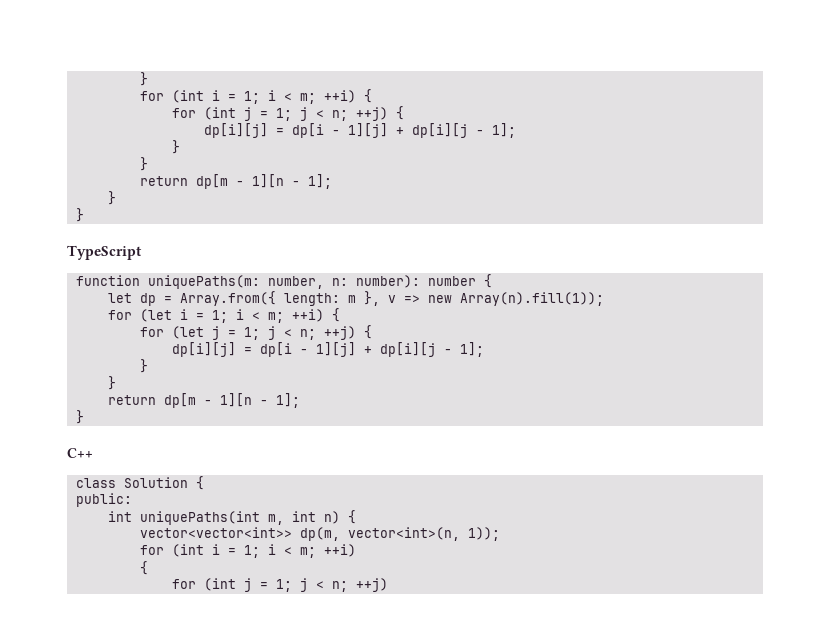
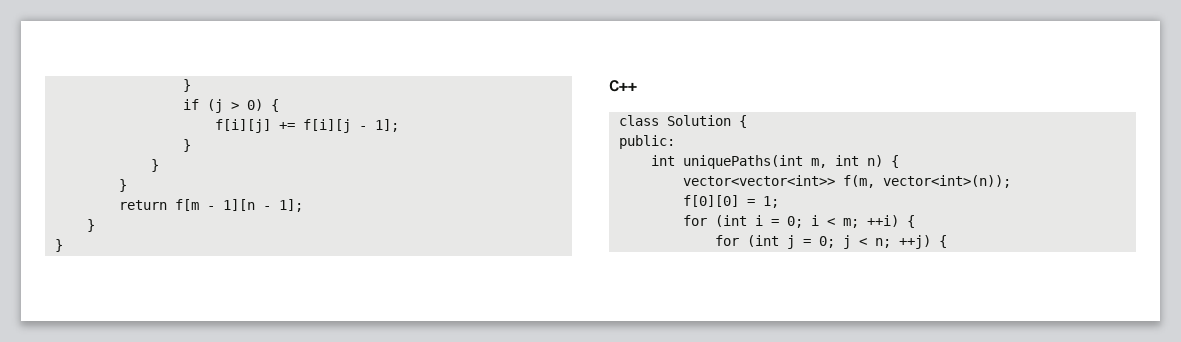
[139,72,148,86] [139,89,372,104] [171,106,404,121] [203,123,516,138] [171,140,180,154] [139,157,148,171] [139,174,228,189] } // for (int i = 1; i < m; ++i) { // for (int j = 1; j < n; ++j) { // dp[i][j] = dp[i - 1][j] + dp[i][j - 1]; // } // } // return dp[m -> [182,79,191,92] [182,99,279,113] [214,119,399,133] [182,139,191,152] [150,159,159,172] [118,179,127,192] [118,199,199,211] } // if (j > 0) { // f[i][j] += f[i][j - 1]; // } // } // } // return f[m
[67,245,142,260] [75,274,492,289] [107,291,604,306] [107,308,340,323] [139,325,372,340] [171,342,484,357] [139,359,148,373] [107,376,116,390] [107,393,300,408] [75,410,84,424] // TypeScript // function uniquePaths(m: number, n: number): number { // let dp = Array.from({ length: m }, v => new Array(n).fill(1)); // for (let i = 1; i < m; ++i) { // for (let j = 1; j < n; ++j) { // dp[i][j] = dp[i - 1][j] + dp[i][j - 1]; // } // } // return dp[m - 1][n - 1]; // } -> (63, 245) none
[299,527,500,541] [139,544,356,558] [139,561,148,575] [171,578,388,592] dp(m, vector<int>(n, 1)); // for (int i = 1; i < m; ++i) // { // for (int j = 1; j < n; ++j) -> [842,175,1011,188] [682,195,779,208] [682,215,915,228] [714,235,947,249] f(m, vector<int>(n)); // f[0][0] = 1; // for (int i = 0; i < m; ++i) { // for (int j = 0; j < n; ++j) {

